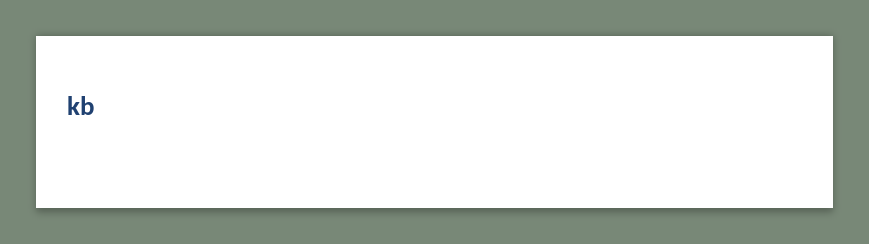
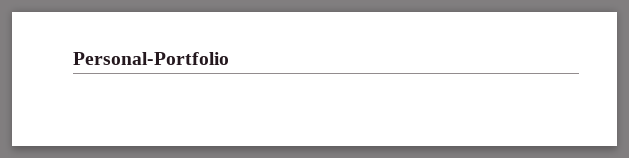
[67,96,94,115] kb -> [73,52,229,65] Personal-Portfolio

